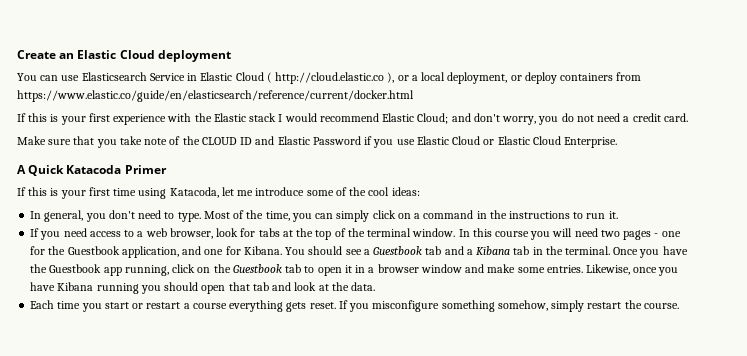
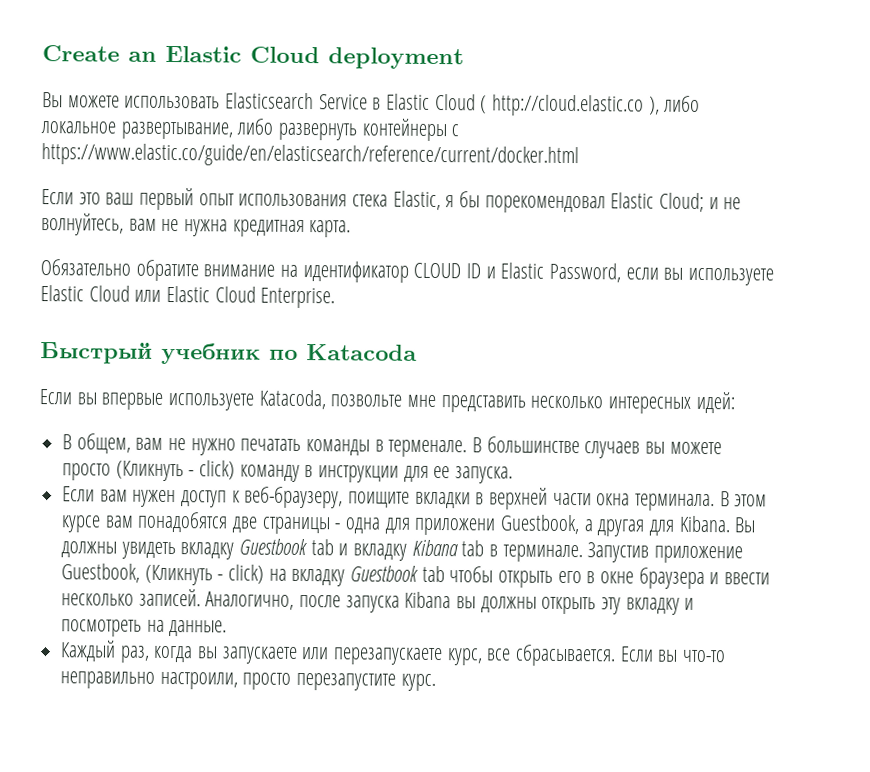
[17,73,80,81] You can use -> [42,92,221,109] Вы можете использовать
[187,73,198,81] in -> [372,97,382,110] в
[397,72,642,84] [17,90,414,102] [17,113,688,125] [17,136,495,148] or a local deployment, or deploy containers from https://www.elastic.co/guide/en/elasticsearch/reference/current/docker.html // If this is your first experience with the Elastic stack I would recommend Elastic Cloud; and don't worry, you do not need a credit card. // Make sure that you take note of the CLOUD ID and Elastic Password if you use Elastic Cloud or -> [663,95,701,112] [40,118,460,142] [41,143,579,169] [41,187,742,214] [41,213,352,238] [40,259,775,286] [40,285,162,302] либо локальное развертывание, либо развернуть контейнеры с https://www.elastic.co/guide/en/elasticsearch/reference/current/docker.html // Если это ваш первый опыт использования стека Elastic, я бы порекомендовал Elastic Cloud; и не волнуйтесь, вам не нужна кредитная карта. // Обязательно обратите внимание на идентификатор CLOUD ID и Elastic Password, если вы используете Elastic Cloud или
[17,165,167,176] [17,187,420,199] [30,210,618,222] [30,228,681,240] [30,246,688,258] [30,264,679,276] [30,282,376,294] [30,300,679,312] A Quick Katacoda Primer // If this is your first time using Katacoda, let me introduce some of the cool ideas: // In general, you don't need to type. Most of the time, you can simply click on a command in the instructions to run it. // If you need access to a web browser, look for tabs at the top of the terminal window. In this course you will need two pages - one for the Guestbook application, and one for Kibana. You should see a Guestbook tab and a Kibana tab in the terminal. Once you have the Guestbook app running, click on the Guestbook tab to open it in a browser window and make some entries. Likewise, once you have Kibana running you should open that tab and look at the data. // Each time you start or restart a course everything gets reset. If you misconfigure something somehow, simply restart the course. -> [40,342,417,365] [39,389,735,414] [62,433,722,459] [62,460,514,484] [62,486,768,512] [61,511,757,537] [61,538,744,564] [61,563,771,590] [61,588,695,615] [61,619,228,637] [60,640,727,667] [60,671,436,692] Быстрый учебник по Katacoda // Если вы впервые используете Katacoda, позвольте мне представить несколько интересных идей: // В общем, вам не нужно печатать команды в терменале. В большинстве случаев вы можете просто (Кликнуть - click) команду в инструкции для ее запуска. // Если вам нужен доступ к веб-браузеру, поищите вкладки в верхней части окна терминала. В этом курсе вам понадобятся две страницы - одна для приложени Guestbook, а другая для Kibana. Вы должны увидеть вкладку Guestbook tab и вкладку Kibana tab в терминале. Запустив приложение Guestbook, (Кликнуть - click) на вкладку Guestbook tab чтобы открыть его в окне браузера и ввести несколько записей. Аналогично, после запуска Kibana вы должны открыть эту вкладку и посмотреть на данные. // Каждый раз, когда вы запускаете или перезапускаете курс, все сбрасывается. Если вы что-то неправильно настроили, просто перезапустите курс.

